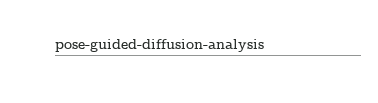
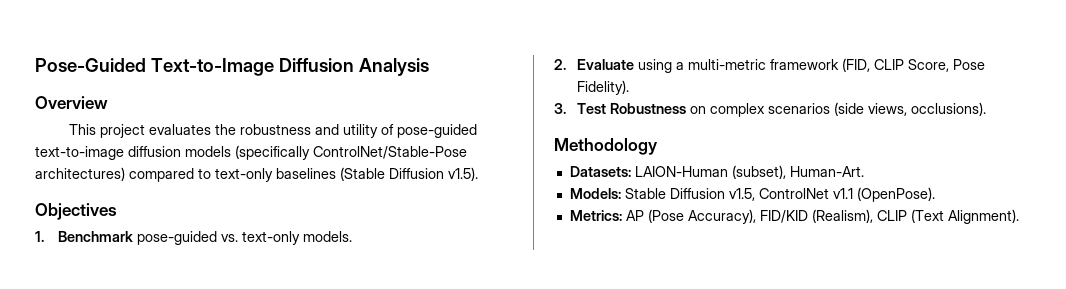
[55,39,264,52] pose-guided-diffusion-analysis -> [35,58,429,76] [35,96,108,109] [68,124,477,138] [35,145,467,160] [35,167,478,182] [35,203,117,220] [35,231,352,245] [554,58,985,73] [576,80,629,95] [554,102,986,117] [554,138,658,155] [569,165,864,179] [569,187,935,202] [569,209,1019,224] Pose-Guided Text-to-Image Diffusion Analysis // Overview // This project evaluates the robustness and utility of pose-guided text-to-image diffusion models (specifically ControlNet/Stable-Pose architectures) compared to text-only baselines (Stable Diffusion v1.5). // Objectives // 1. Benchmark pose-guided vs. text-only models. // 2. Evaluate using a multi-metric framework (FID, CLIP Score, Pose Fidelity). // 3. Test Robustness on complex scenarios (side views, occlusions). // Methodology // Datasets: LAION-Human (subset), Human-Art. // Models: Stable Diffusion v1.5, ControlNet v1.1 (OpenPose). // Metrics: AP (Pose Accuracy), FID/KID (Realism), CLIP (Text Alignment).

